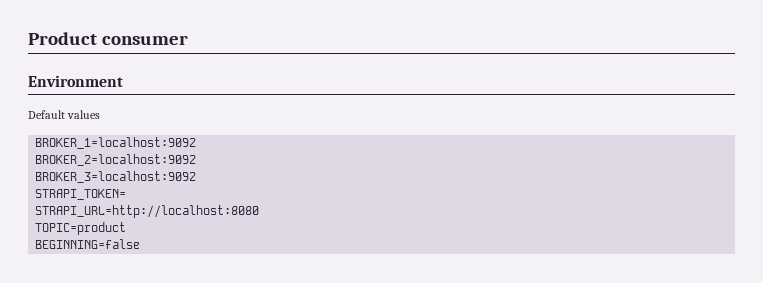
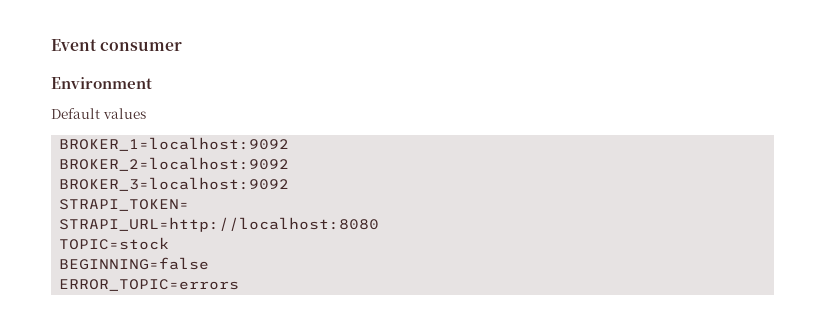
[28,32,97,45] Product -> [51,39,97,51] Event
[35,222,127,235] TOPIC=product -> [59,237,170,250] TOPIC=stock
(141, 244) none -> [59,279,240,291] // ERROR_TOPIC=errors

